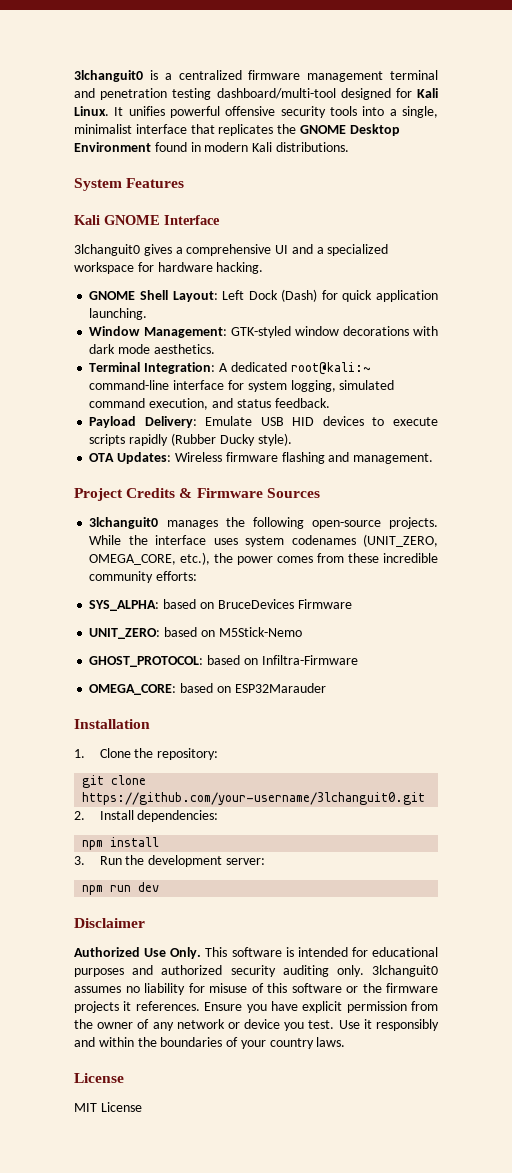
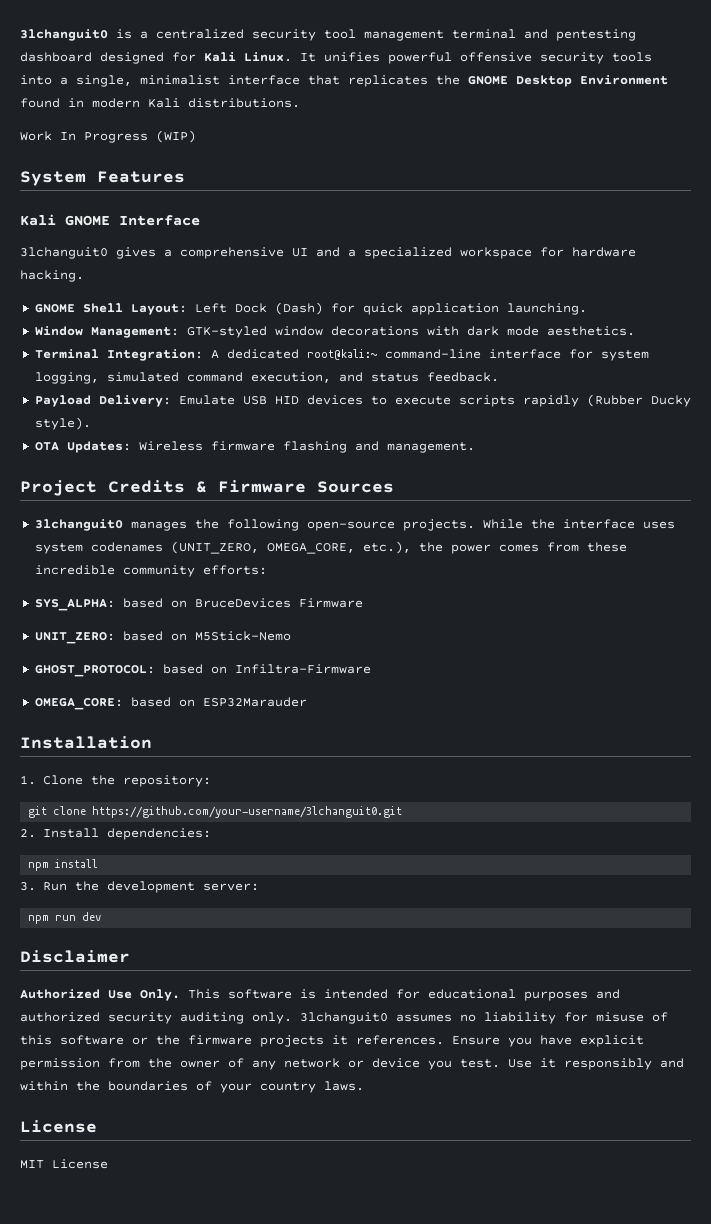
[248,70,301,80] firmware -> [252,29,356,41] security tool
[100,88,336,100] penetration testing dashboard/multi-tool -> [556,29,636,41] [20,52,92,62] pentesting dashboard
(349, 147) none -> [20,130,196,143] // Work In Progress (WIP)

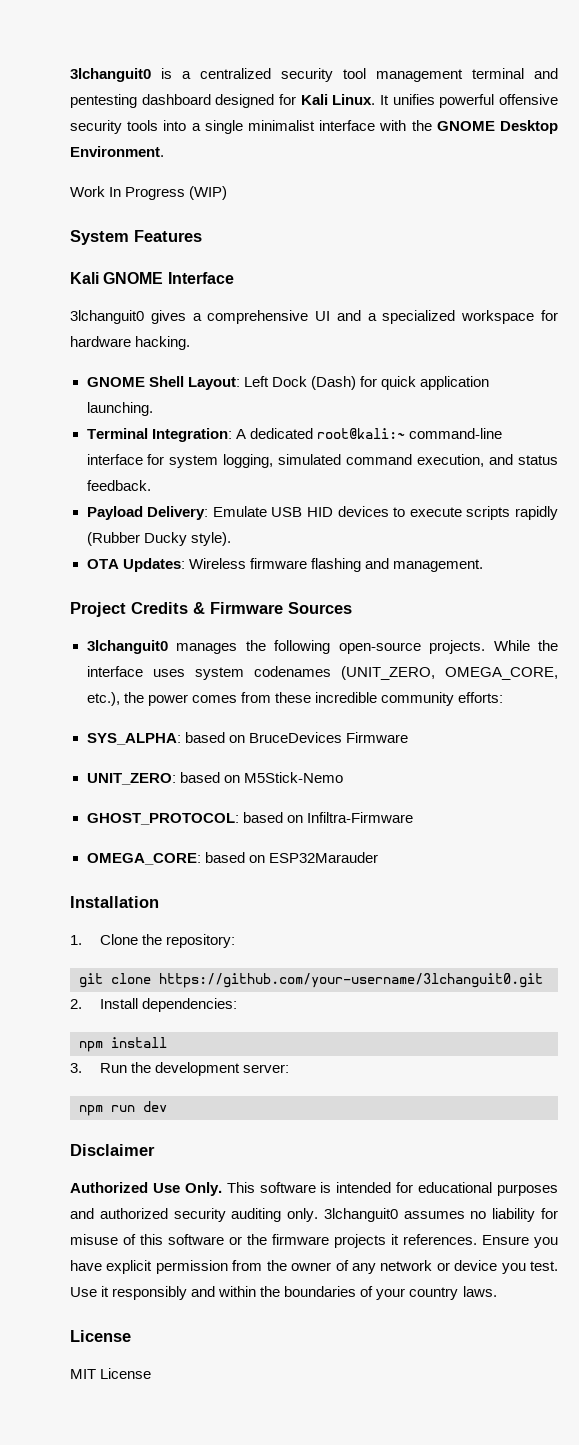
[76,75,132,87] single, -> [204,120,243,134] single
[308,75,428,87] that replicates -> [379,120,407,131] with
[580,75,668,85] [20,98,300,108] Environment found in modern Kali distributions. -> [70,146,164,157] Environment.
[34,326,635,338] // Window Management: GTK-styled window decorations with dark mode aesthetics. -> (153, 409) none

